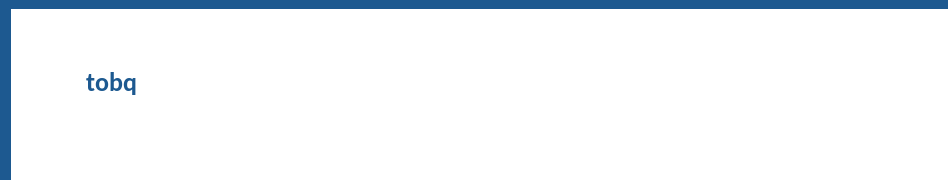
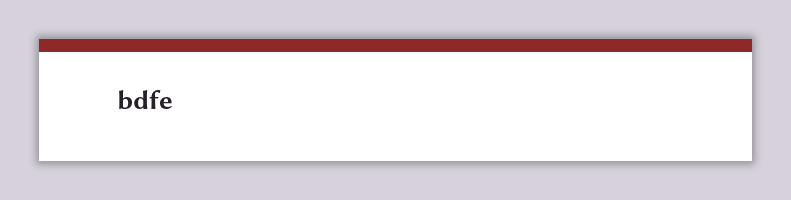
[86,72,137,95] tobq -> [117,90,173,110] bdfe

